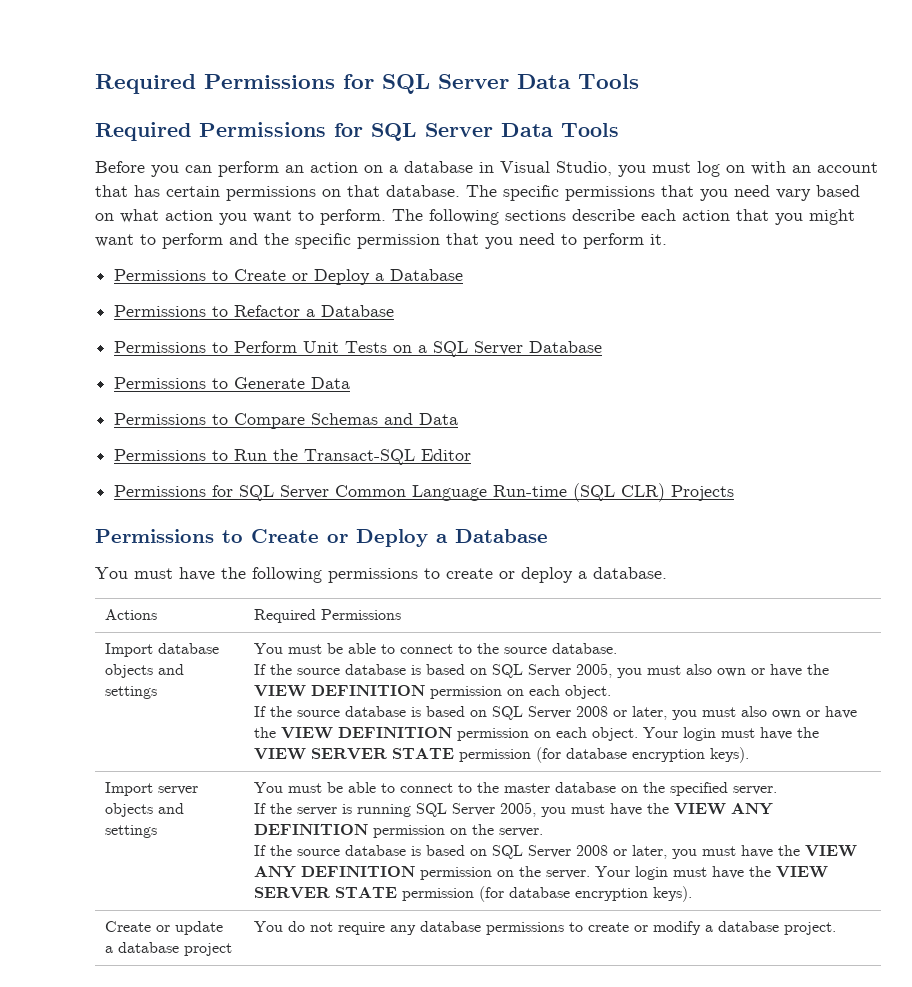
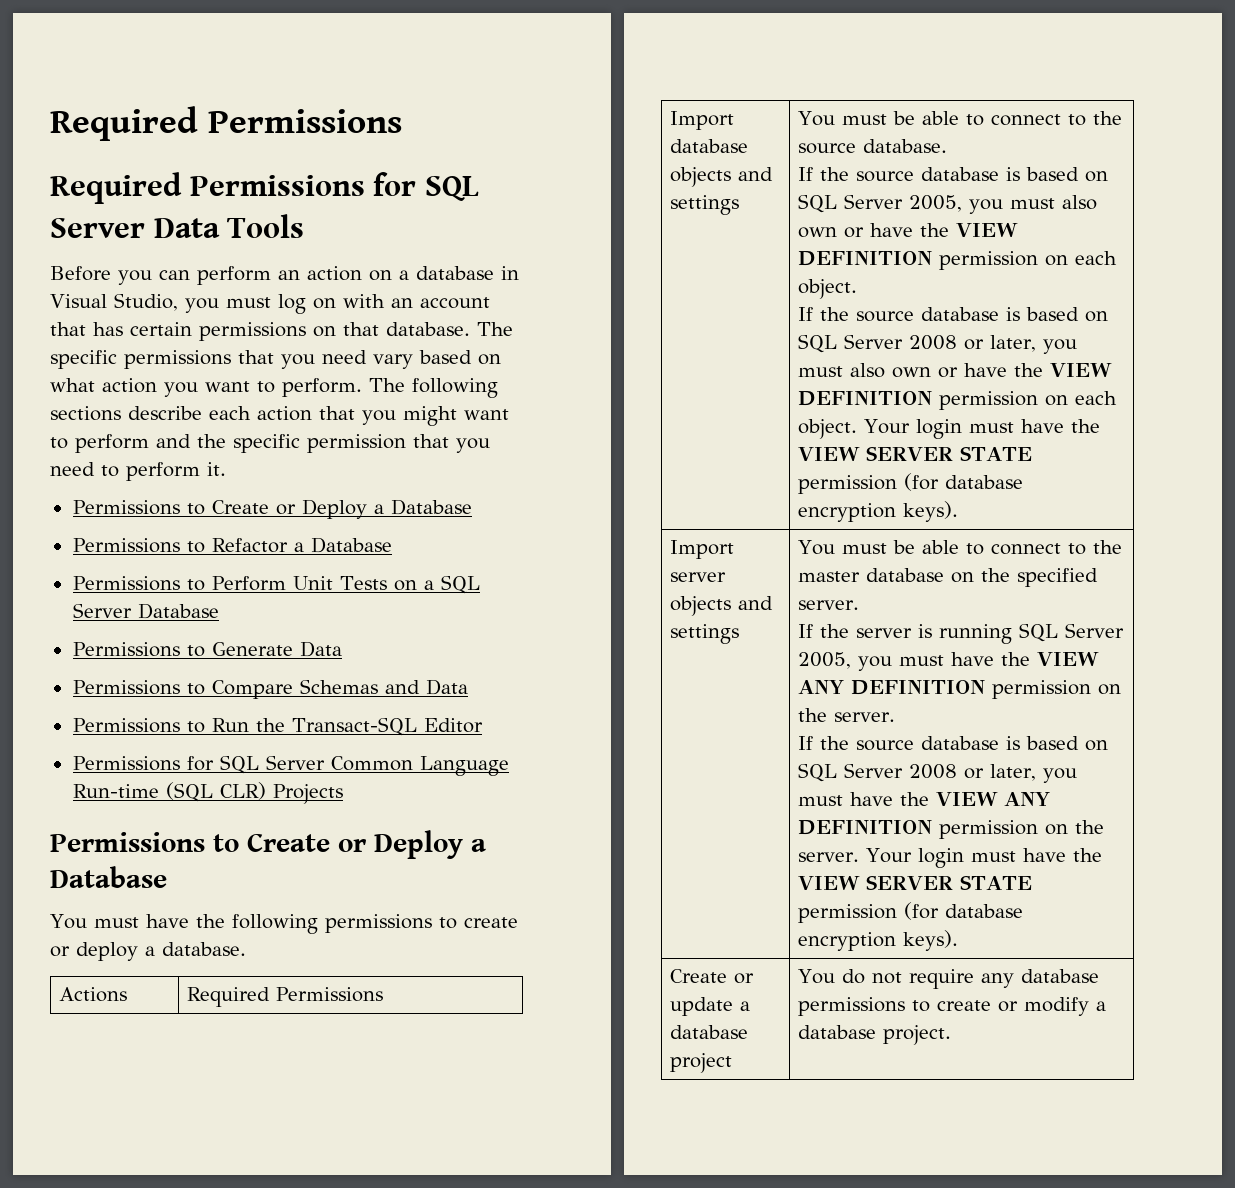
[95,74,639,94] Required Permissions for SQL Server Data Tools -> [50,106,402,141] Required Permissions

